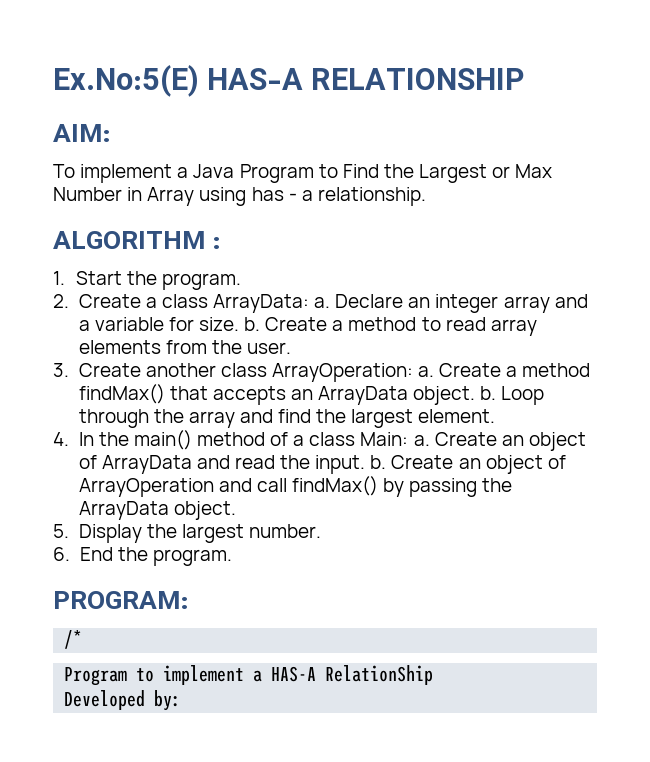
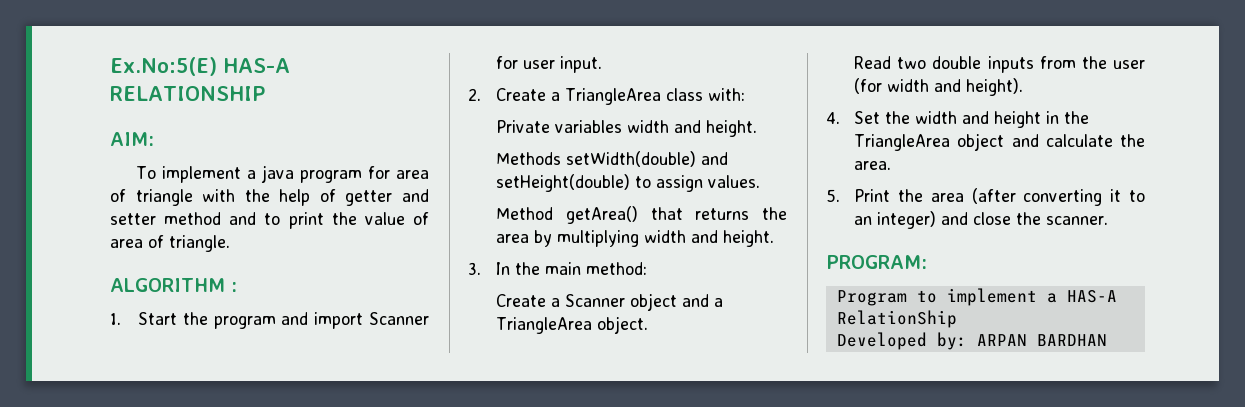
[193,164,553,183] [53,187,426,206] Java Program to Find the Largest or Max Number in Array using has - a relationship. -> [261,165,429,183] [110,189,429,206] [110,212,429,229] [110,235,230,252] java program for area of triangle with the help of getter and setter method and to print the value of area of triangle.
[162,273,242,290] [53,294,588,313] [78,317,537,336] [78,340,291,354] [53,363,591,382] [78,384,545,405] [78,409,496,428] [53,430,586,451] [78,455,566,474] [78,476,513,497] [78,501,236,520] [53,524,321,543] [53,547,232,566] program. // 2. Create a class ArrayData: a. Declare an integer array and a variable for size. b. Create a method to read array elements from the user. // 3. Create another class ArrayOperation: a. Create a method findMax() that accepts an ArrayData object. b. Loop through the array and find the largest element. // 4. In the main() method of a class Main: a. Create an object of ArrayData and read the input. b. Create an object of ArrayOperation and call findMax() by passing the ArrayData object. // 5. Display the largest number. // 6. End the program. -> [213,312,429,329] [496,56,603,73] [468,88,746,105] [496,120,758,137] [496,151,729,167] [496,174,761,192] [496,206,787,224] [496,230,775,247] [468,262,648,275] [496,293,724,311] [496,316,649,334] [854,56,1145,73] [854,78,1024,96] [826,111,1090,128] [854,133,1145,151] [854,161,892,170] [826,188,1145,206] [854,211,1109,229] program and import Scanner for user input. // 2. Create a TriangleArea class with: // Private variables width and height. // Methods setWidth(double) and setHeight(double) to assign values. // Method getArea() that returns the area by multiplying width and height. // 3. In the main method: // Create a Scanner object and a TriangleArea object. // Read two double inputs from the user (for width and height). // 4. Set the width and height in the TriangleArea object and calculate the area. // 5. Print the area (after converting it to an integer) and close the scanner.
[64,630,83,649] // /* -> (927, 262) none
(182, 700) none -> [976,334,1107,346] ARPAN BARDHAN

